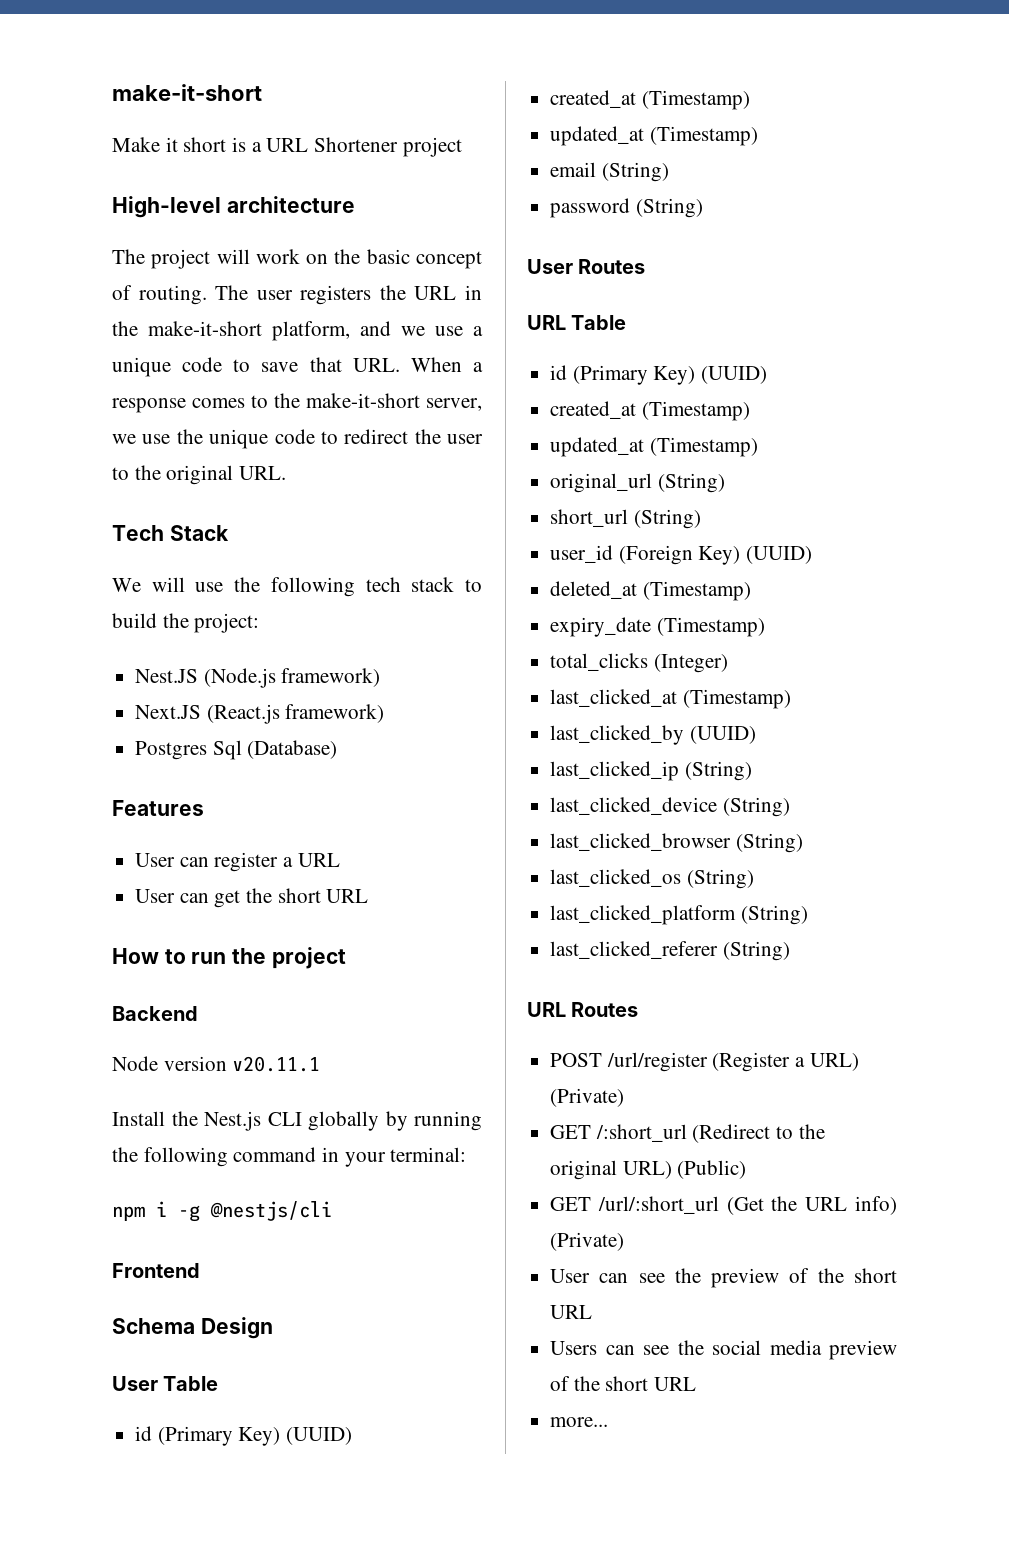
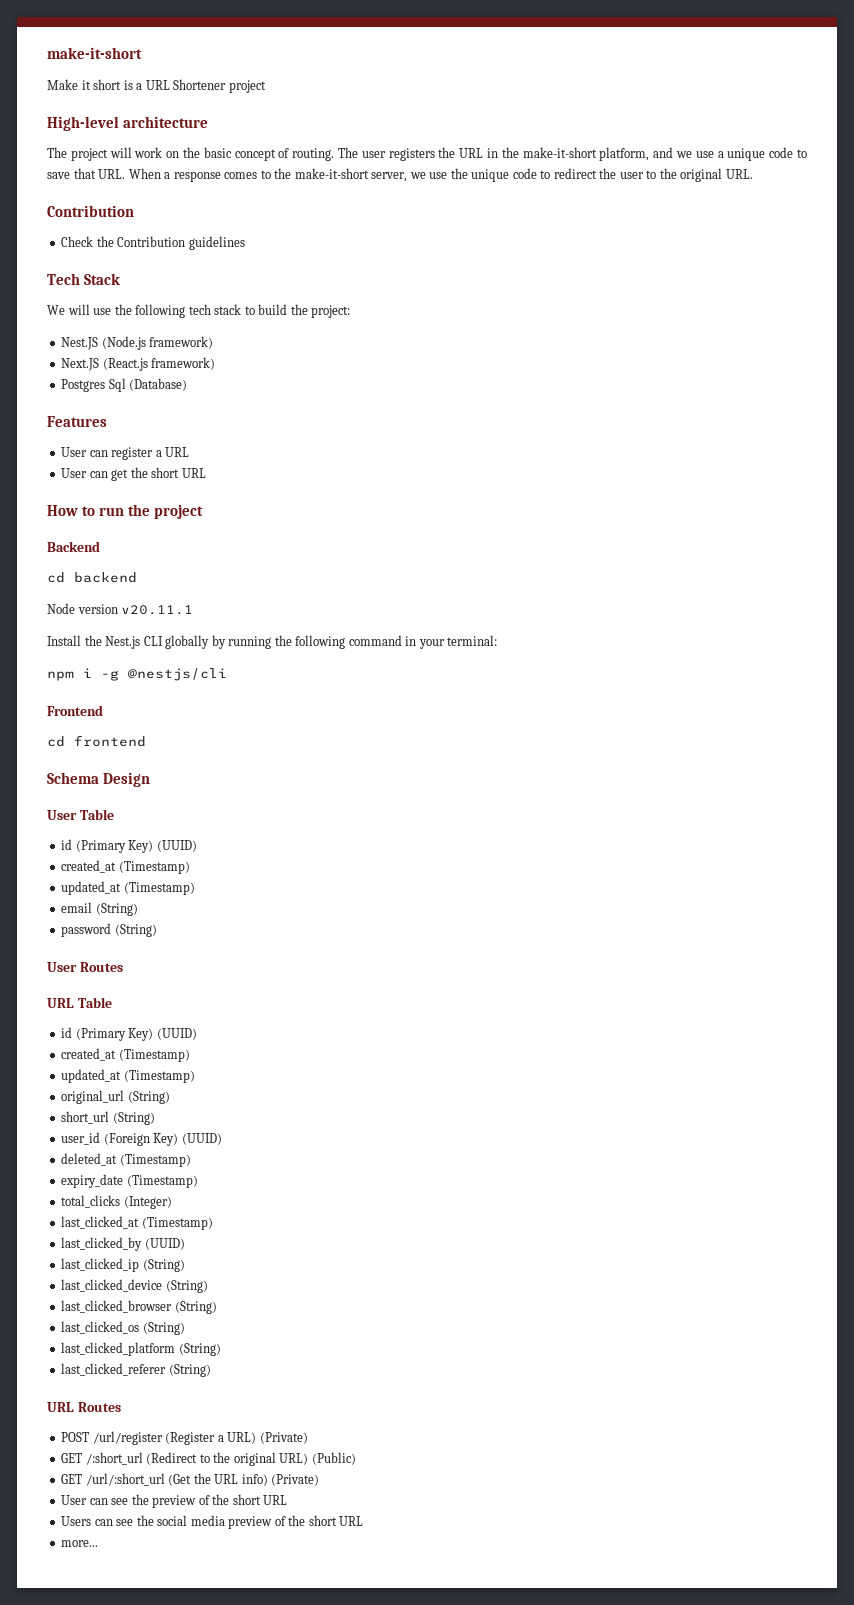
(287, 473) none -> [47,205,134,217] [61,236,245,250] // Contribution // Check the Contribution guidelines
(198, 1013) none -> [47,572,137,583] // cd backend
(200, 1270) none -> [47,735,146,747] // cd frontend

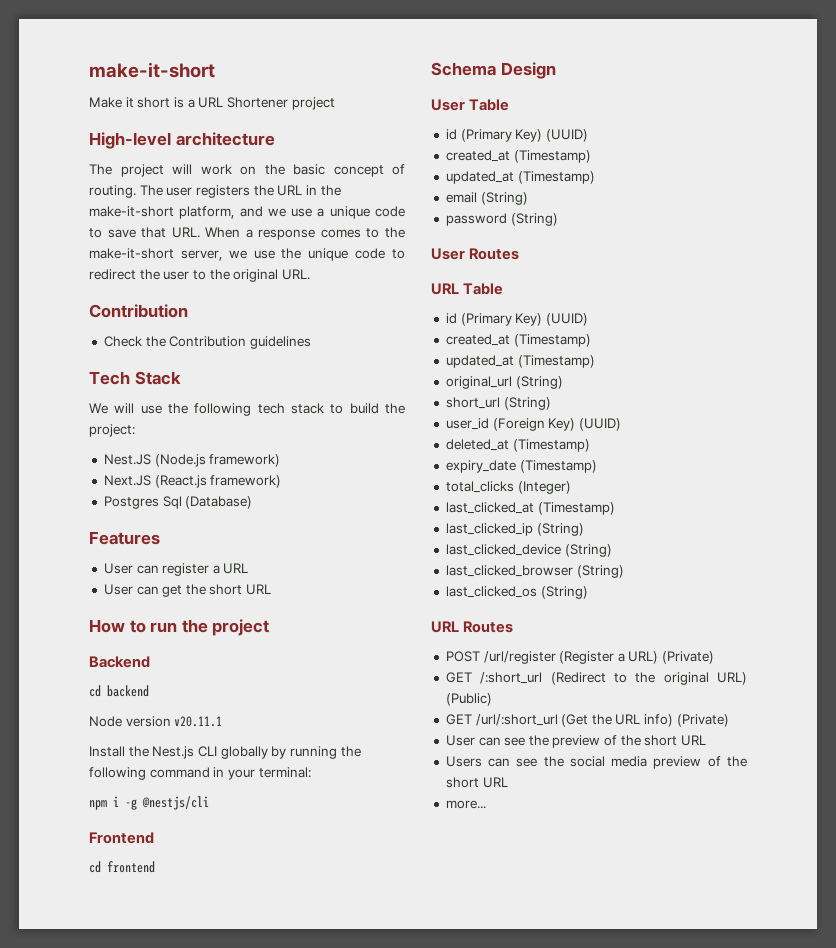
[61,1237,185,1251] // last_clicked_by (UUID) -> (615, 508) none
[61,1342,221,1356] [61,1363,211,1377] // last_clicked_platform (String) // last_clicked_referer (String) -> (588, 592) none

